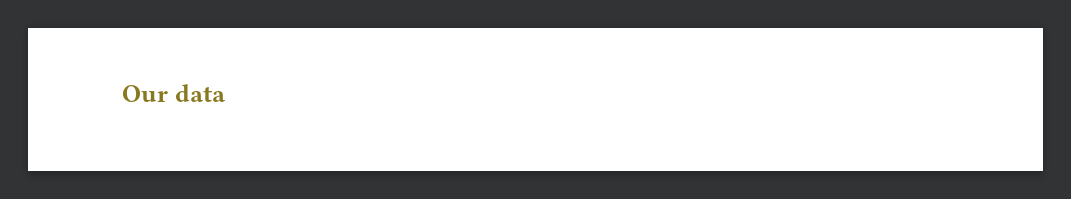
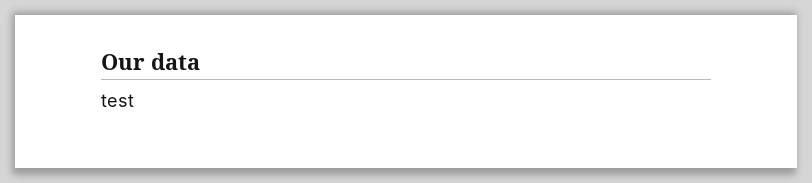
(227, 93) none -> [101,94,134,107] // test

